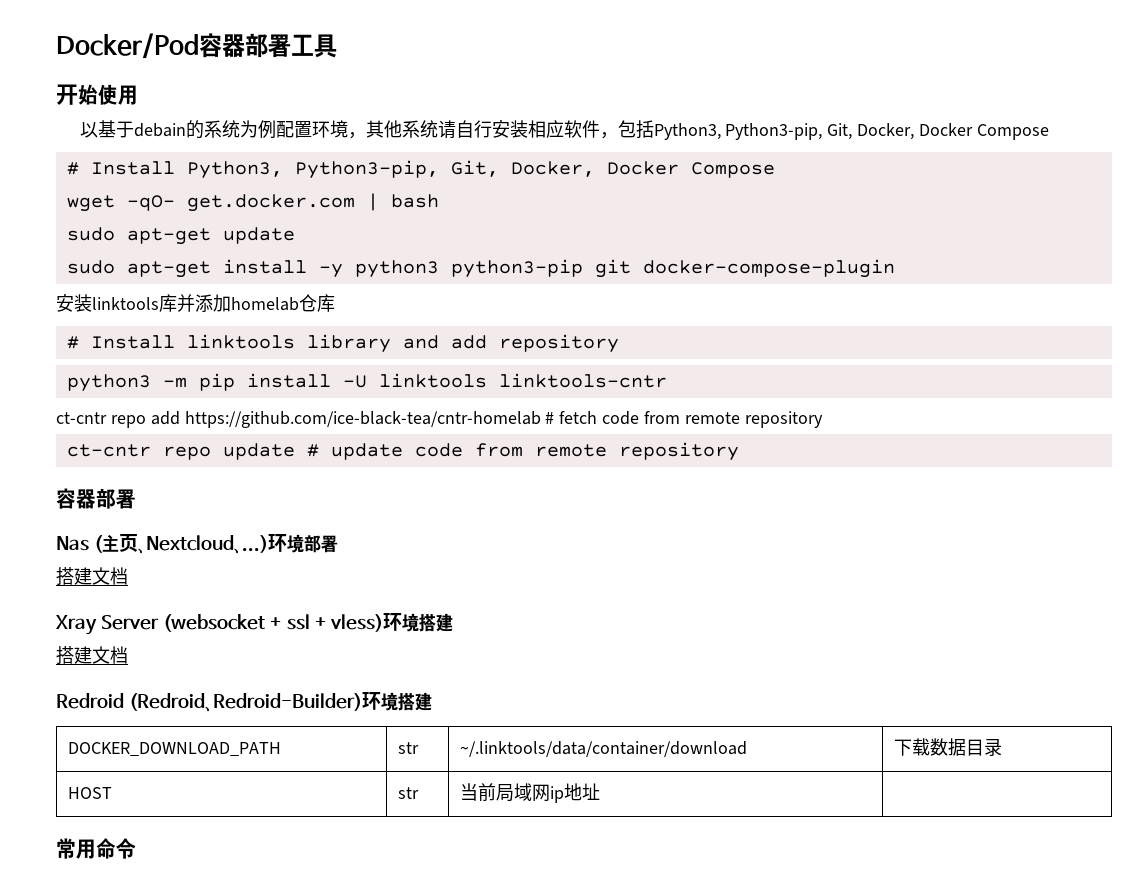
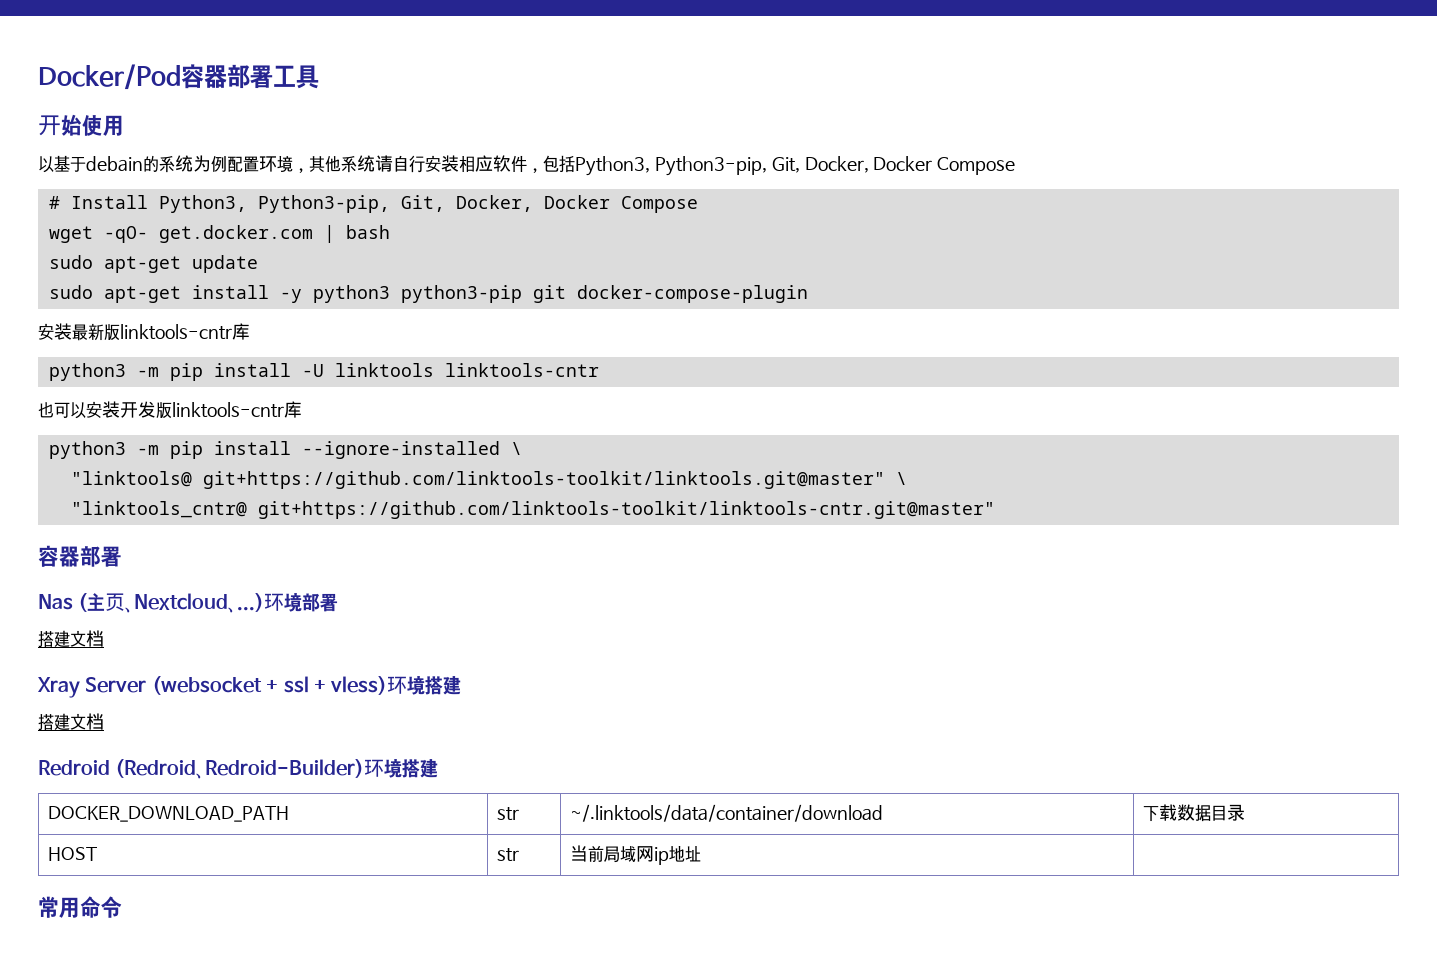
[92,294,335,312] [66,334,619,353] linktools库并添加homelab仓库 // # Install linktools library and add repository -> [72,323,250,341] 最新版linktools-cntr库
[56,411,823,428] [66,442,739,461] ct-cntr repo add https://github.com/ice-black-tea/cntr-homelab # fetch code from remote repository // ct-cntr repo update # update code from remote repository -> [38,401,302,419] [48,441,522,459] [70,471,907,489] [70,501,995,519] 也可以安装开发版linktools-cntr库 // python3 -m pip install --ignore-installed \ // "linktools@ git+https://github.com/linktools-toolkit/linktools.git@master" \ // "linktools_cntr@ git+https://github.com/linktools-toolkit/linktools-cntr.git@master"

